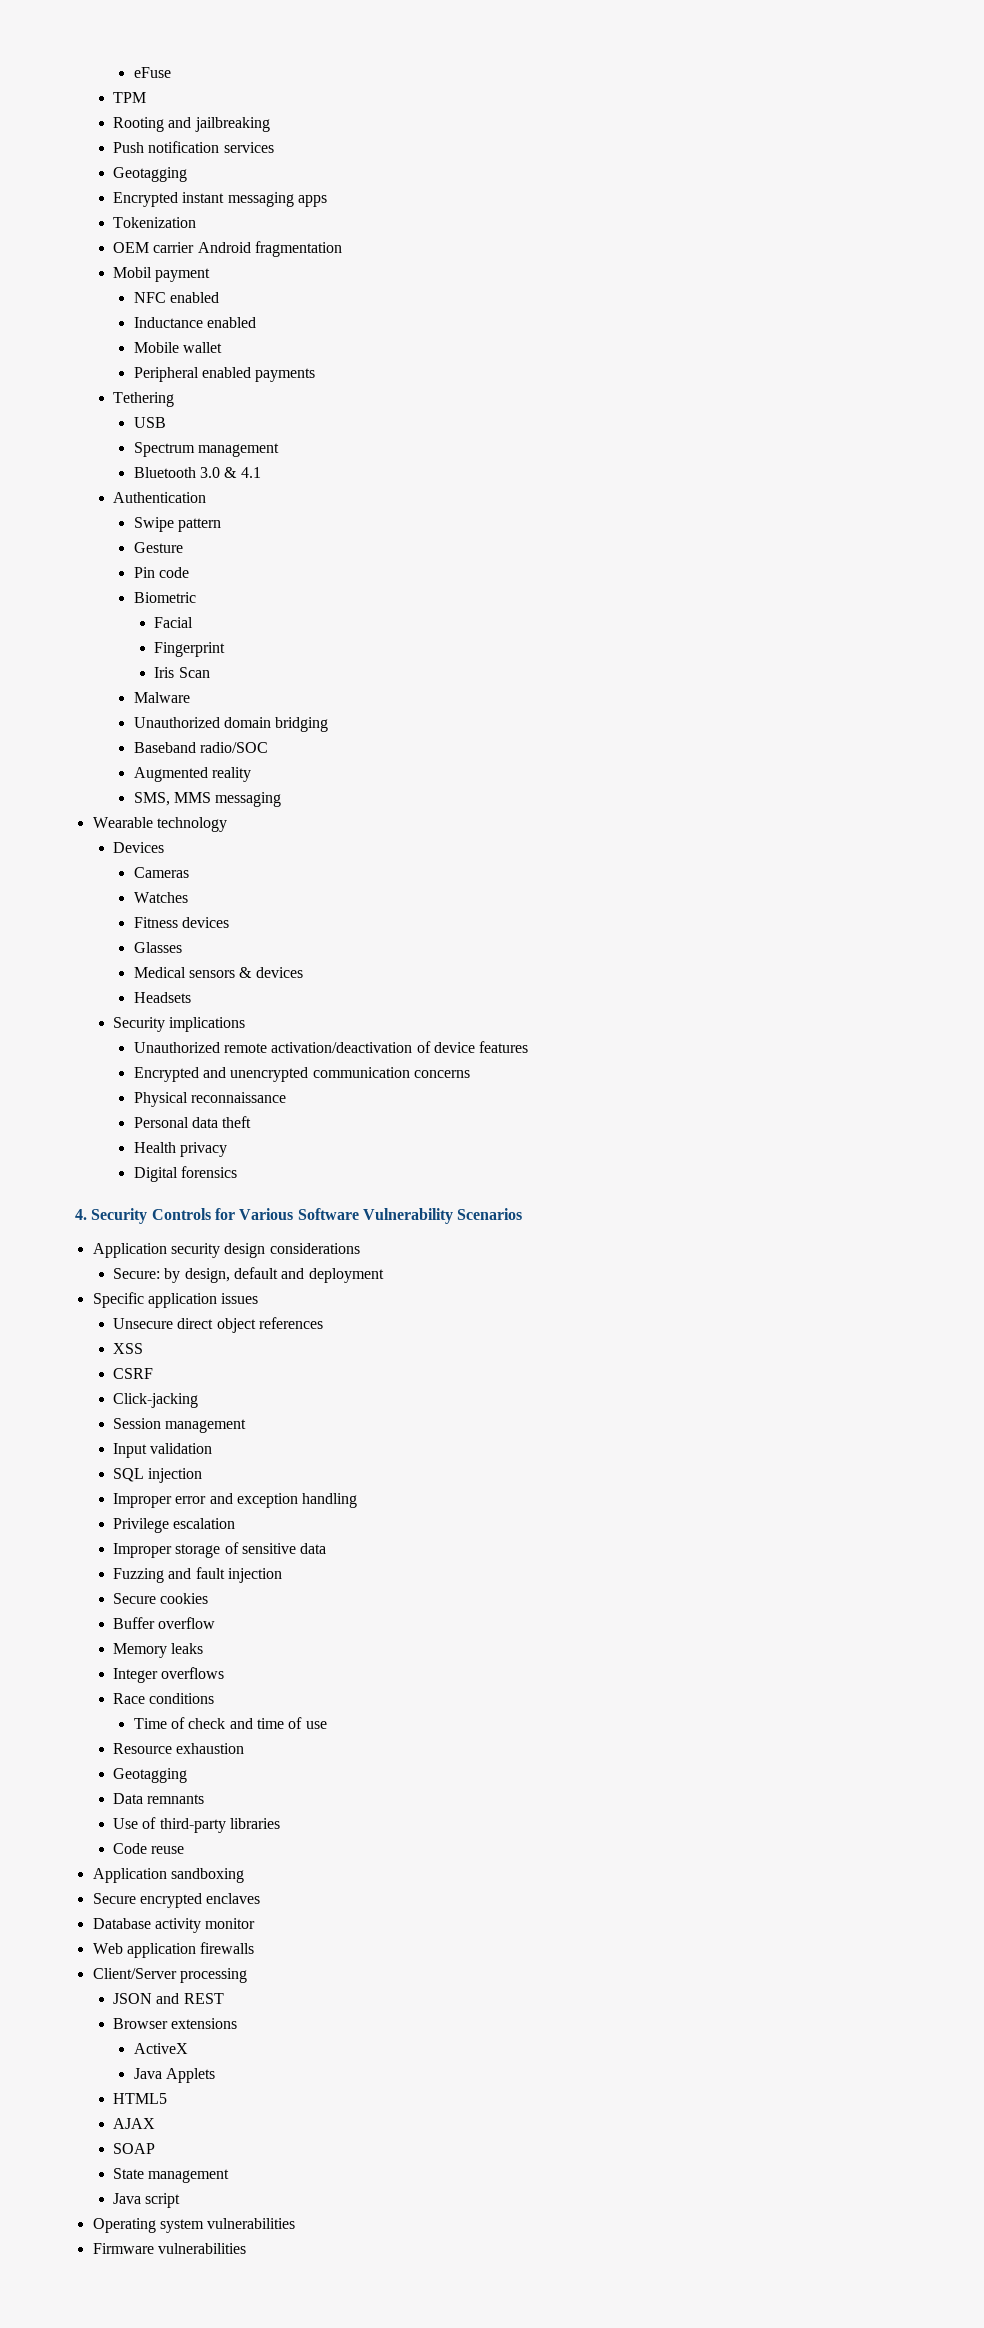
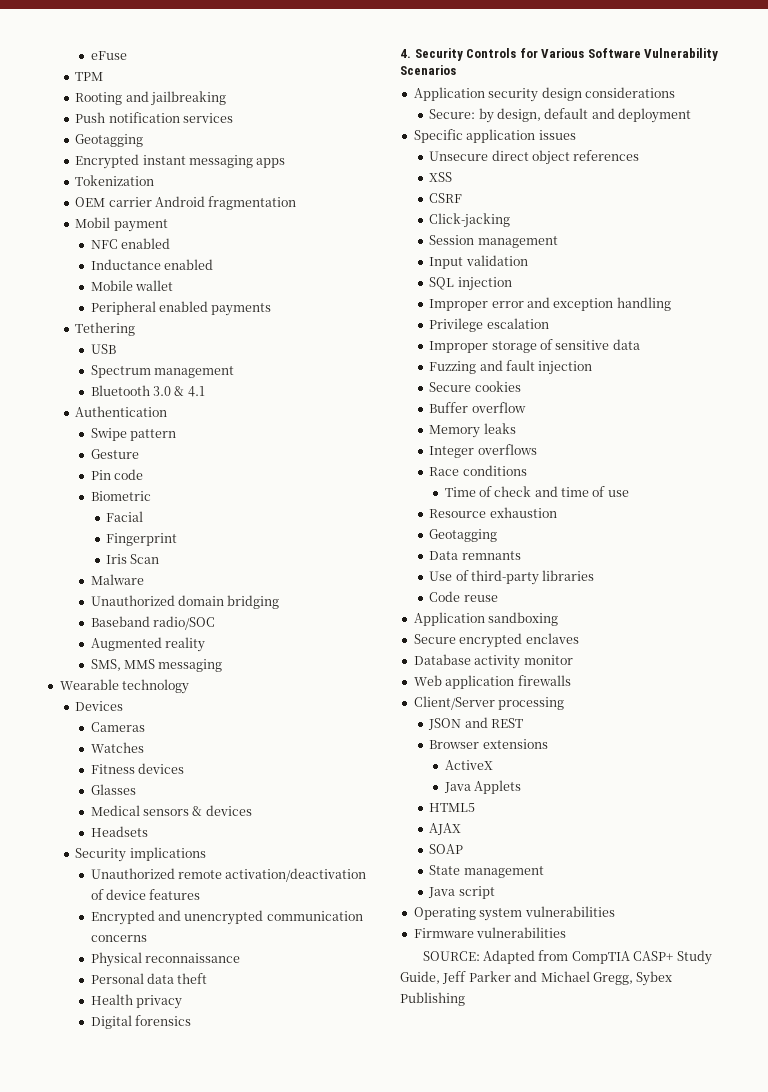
(246, 2248) none -> [422,950,712,965] [400,971,673,986] [400,992,465,1006] // SOURCE: Adapted from CompTIA CASP+ Study Guide, Jeff Parker and Michael Gregg, Sybex Publishing

